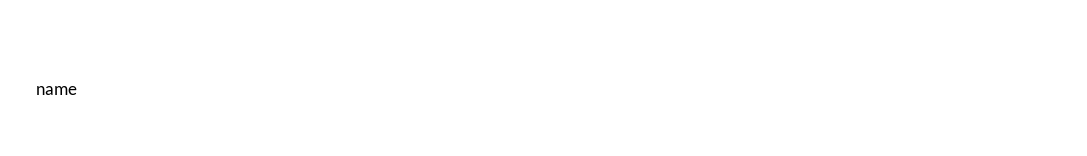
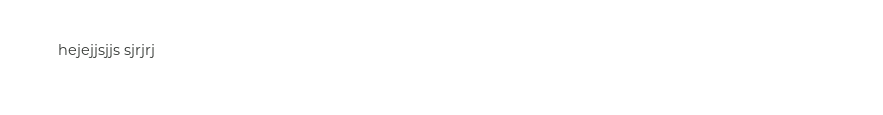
[36,86,77,95] name -> [58,44,155,58] hejejjsjjs sjrjrj

